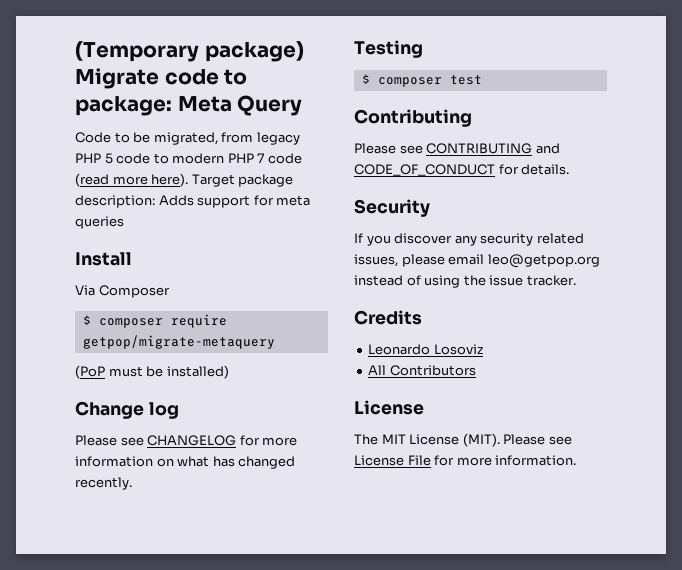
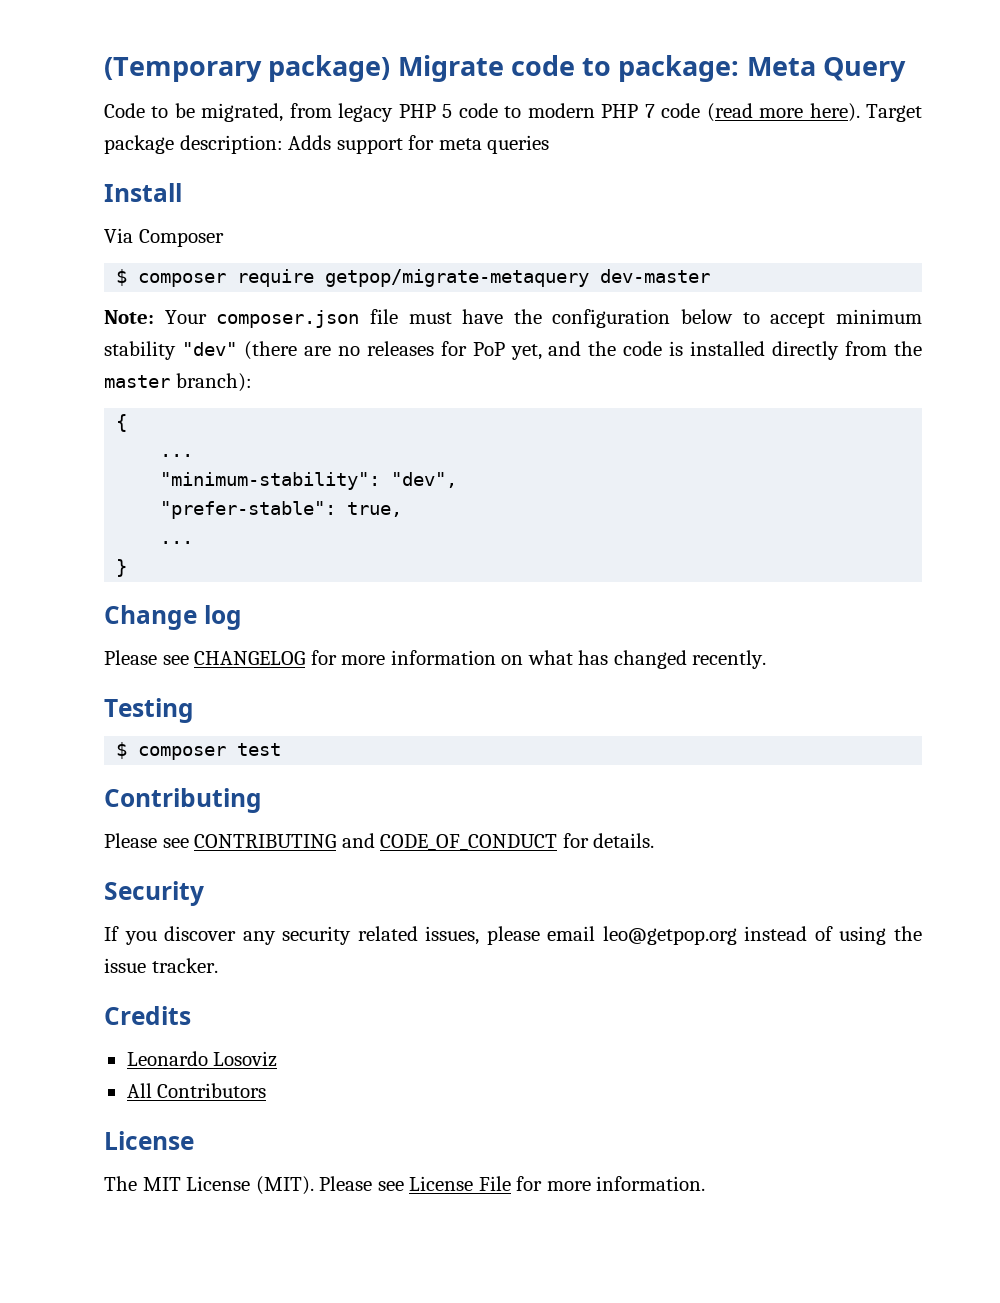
[75,365,229,379] // (PoP must be installed) -> [600,269,711,283] [104,309,922,328] [104,341,922,360] [104,373,252,392] [116,414,128,432] [160,454,194,457] [160,472,458,490] [160,501,403,519] [160,541,194,544] [116,559,128,577] dev-master // Note: Your composer.json file must have the configuration below to accept minimum stability "dev" (there are no releases for PoP yet, and the code is installed directly from the master branch): // { // ... // "minimum-stability": "dev", // "prefer-stable": true, // ... // }

